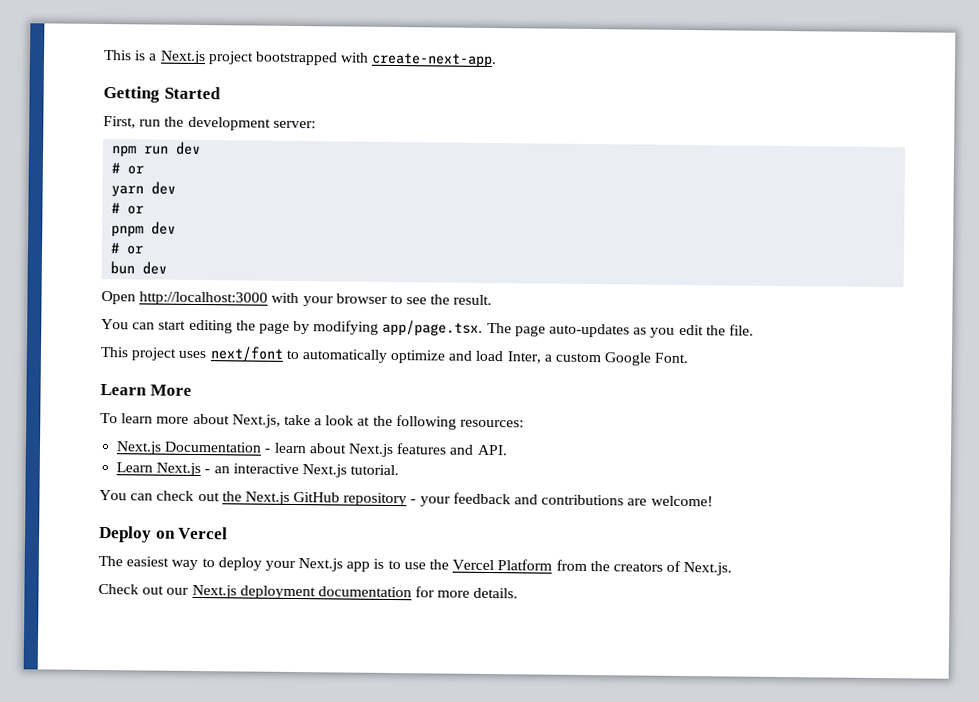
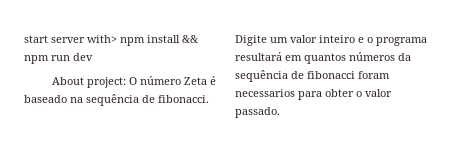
[103,50,498,68] [103,86,221,103] [103,116,316,131] [111,141,202,157] [111,162,145,175] [111,181,177,197] [111,202,145,215] [111,221,177,237] [110,242,145,255] [110,261,168,275] [101,291,493,307] [101,319,754,338] [100,346,689,366] [100,383,192,396] [100,412,525,430] [116,441,508,458] [116,462,400,478] [99,489,713,507] [99,525,229,543] [98,555,733,576] [98,583,519,600] This is a Next.js project bootstrapped with create-next-app. // Getting Started // First, run the development server: // npm run dev // # or // yarn dev // # or // pnpm dev // # or // bun dev // Open http://localhost:3000 with your browser to see the result. // You can start editing the page by modifying app/page.tsx. The page auto-updates as you edit the file. // This project uses next/font to automatically optimize and load Inter, a custom Google Font. // Learn More // To learn more about Next.js, take a look at the following resources: // Next.js Documentation - learn about Next.js features and API. // Learn Next.js - an interactive Next.js tutorial. // You can check out the Next.js GitHub repository - your feedback and contributions are welcome! // Deploy on Vercel // The easiest way to deploy your Next.js app is to use the Vercel Platform from the creators of Next.js. // Check out our Next.js deployment documentation for more details. -> [24,35,199,46] [24,53,93,64] [51,76,216,88] [24,94,209,106] [235,35,427,46] [235,52,411,64] [235,70,390,82] [235,89,392,100] [235,107,280,118] start server with> npm install && npm run dev // About project: O número Zeta é baseado na sequência de fibonacci. Digite um valor inteiro e o programa resultará em quantos números da sequência de fibonacci foram necessarios para obter o valor passado.

